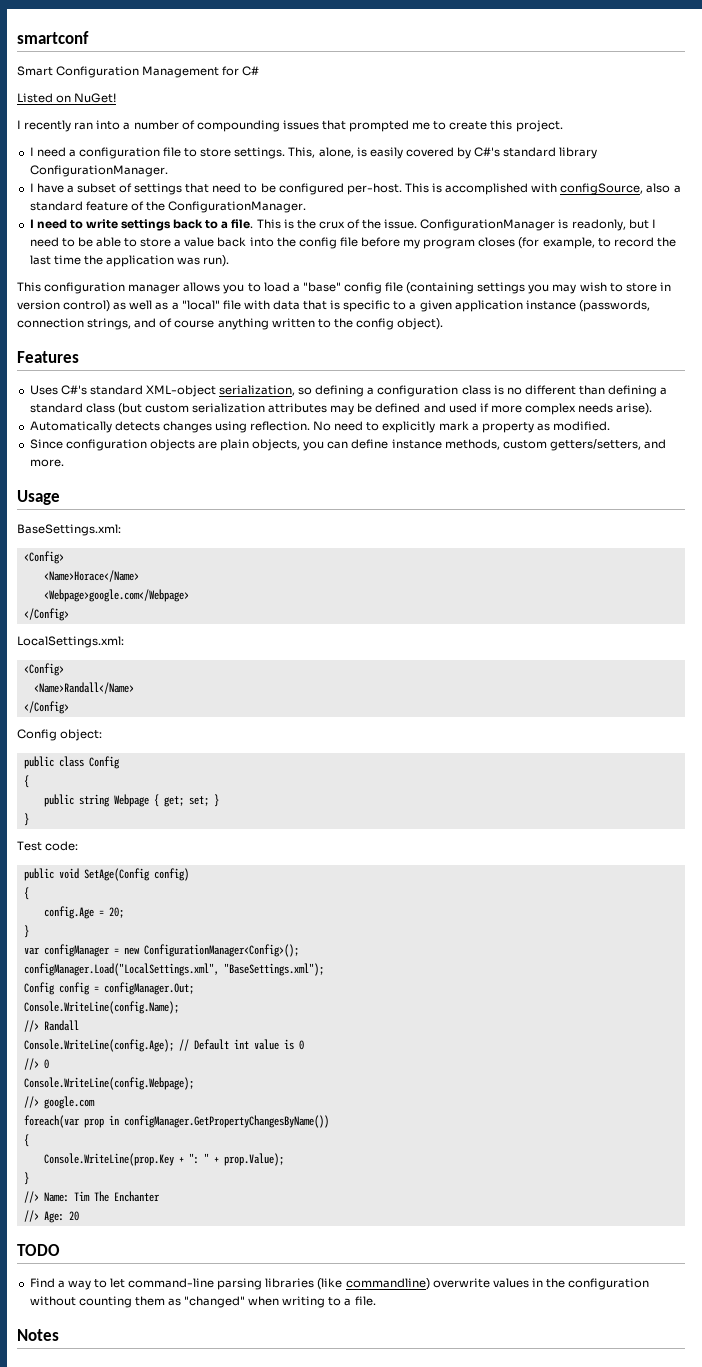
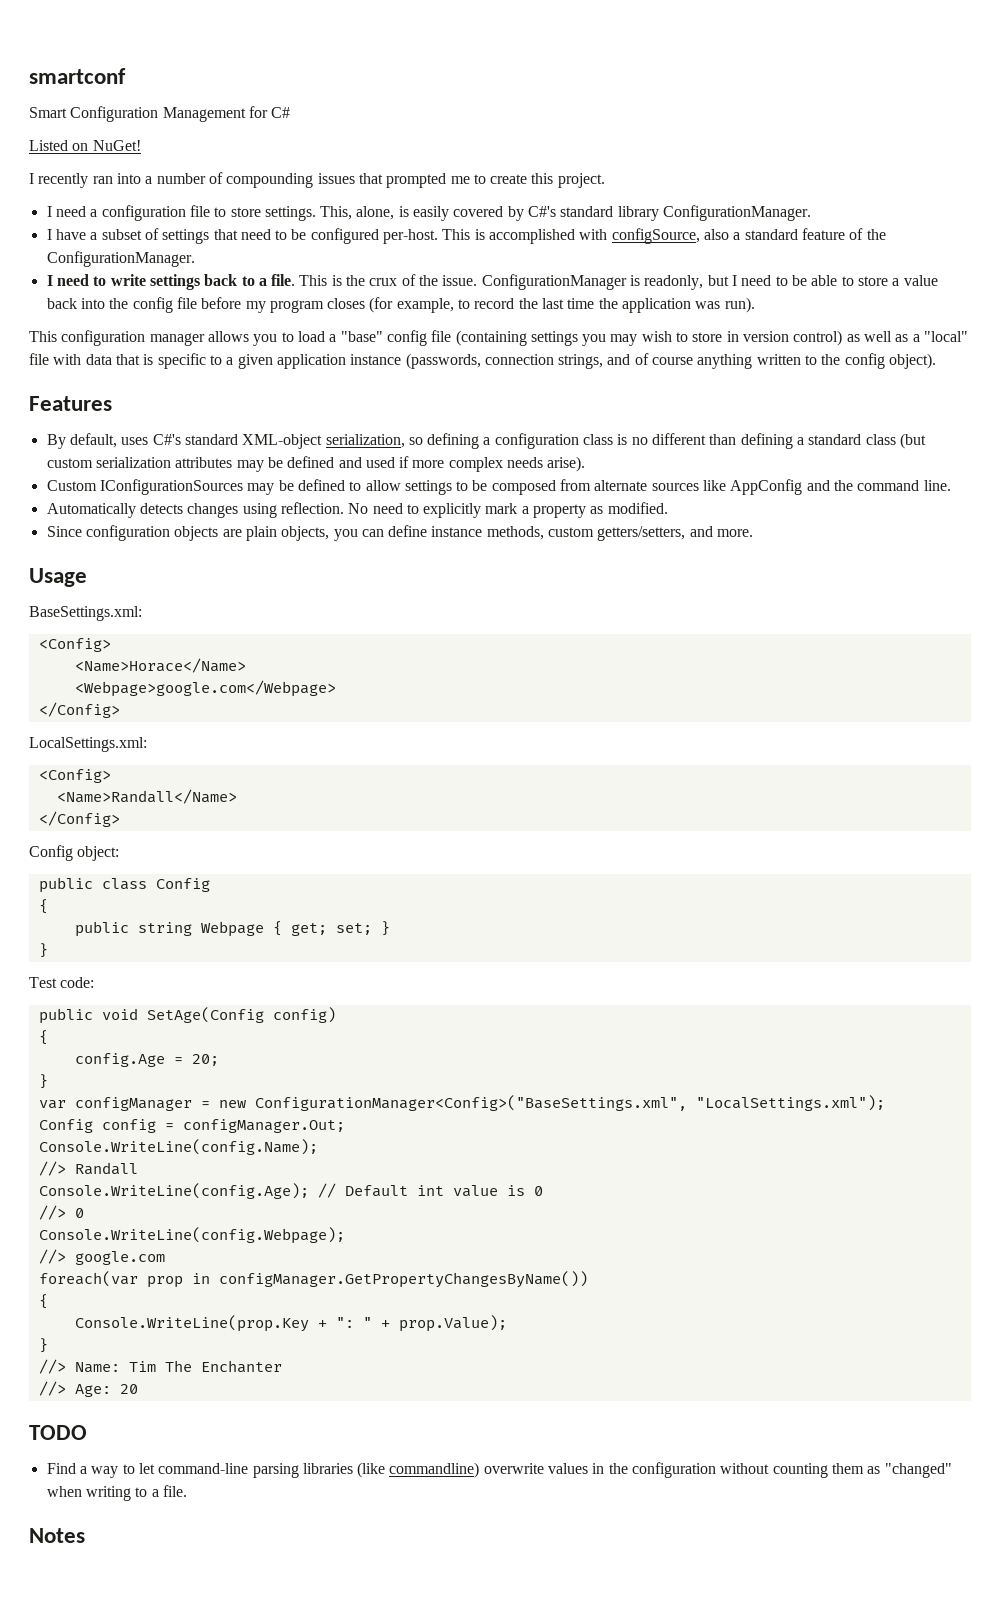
[29,385,58,395] Uses -> [46,433,149,449] By default, uses
(653, 409) none -> [46,479,951,495] // Custom IConfigurationSources may be defined to allow settings to be composed from alternate sources like AppConfig and the command line.
[143,944,299,957] [23,963,324,976] ConfigurationManager<Config>(); // configManager.Load("LocalSettings.xml", "BaseSettings.xml"); -> [254,1095,885,1111] ConfigurationManager<Config>("BaseSettings.xml", "LocalSettings.xml");

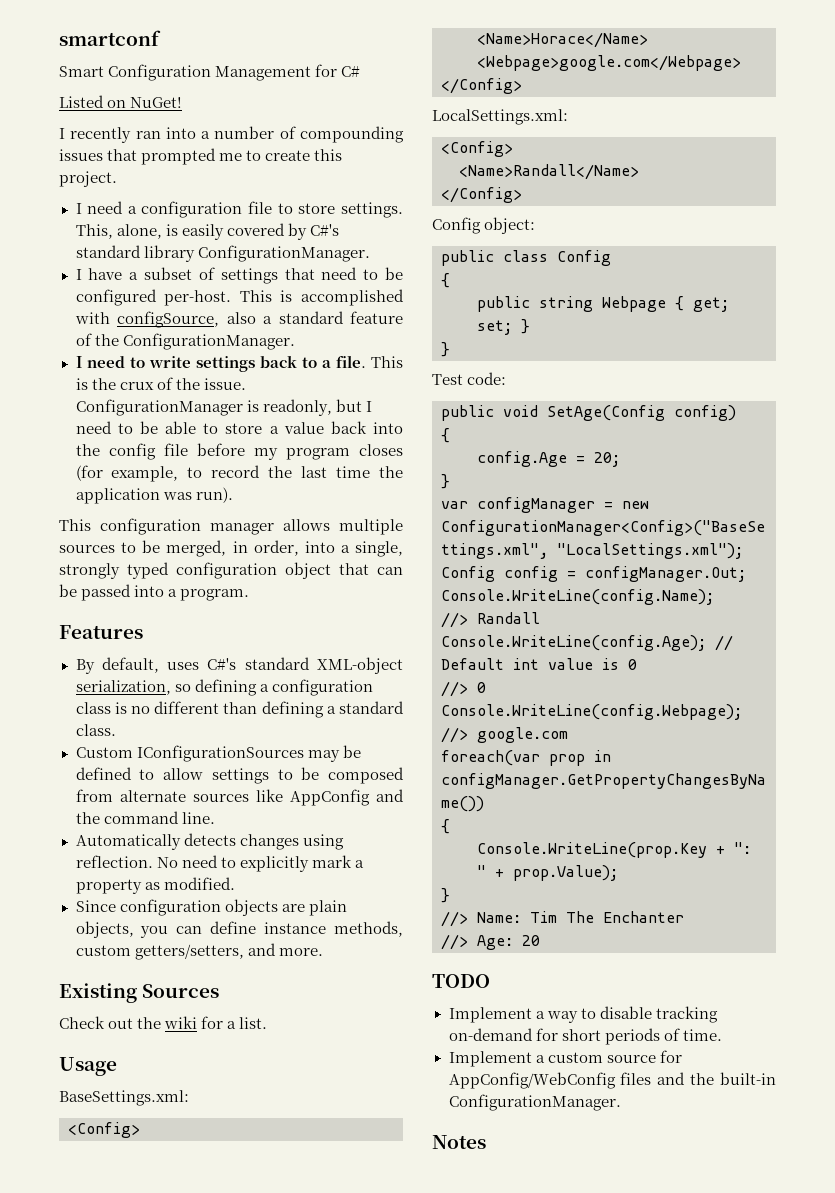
[253,330,969,346] [29,353,937,369] you to load a "base" config file (containing settings you may wish to store in version control) as well as a "local" file with data that is specific to a given application instance (passwords, connection strings, and of course anything written to the config object). -> [339,519,403,535] [59,540,403,557] [59,562,403,579] [59,584,250,601] multiple sources to be merged, in order, into a single, strongly typed configuration object that can be passed into a program.
[865,433,927,449] [46,456,586,472] class (but custom serialization attributes may be defined and used if more complex needs arise). -> [75,724,116,736] class.
(754, 533) none -> [59,983,220,1003] [59,1016,268,1029] // Existing Sources // Check out the wiki for a list.
[46,1463,76,1474] Find -> [448,1007,532,1023] Implement
[138,1462,952,1478] [46,1485,187,1501] let command-line parsing libraries (like commandline) overwrite values in the configuration without counting them as "changed" when writing to a file. -> [599,1006,718,1023] [448,1028,722,1045] [448,1050,682,1067] [448,1072,776,1089] [448,1094,621,1111] disable tracking on-demand for short periods of time. // Implement a custom source for AppConfig/WebConfig files and the built-in ConfigurationManager.

